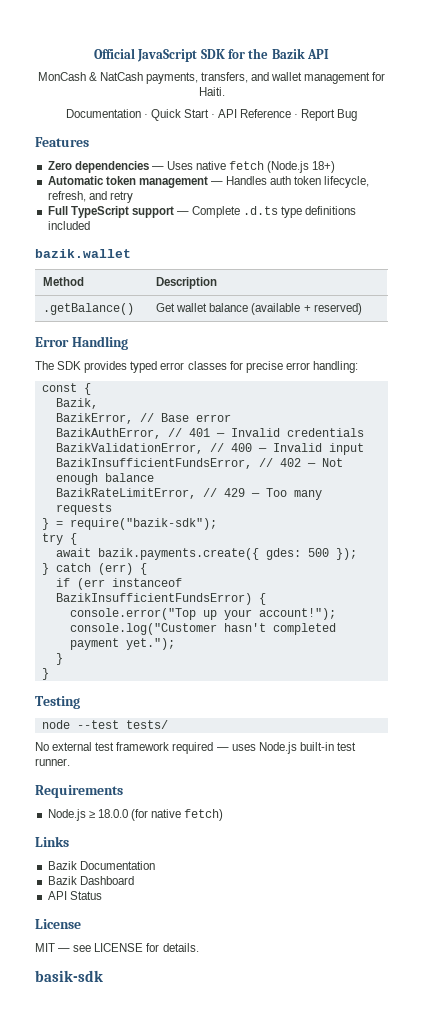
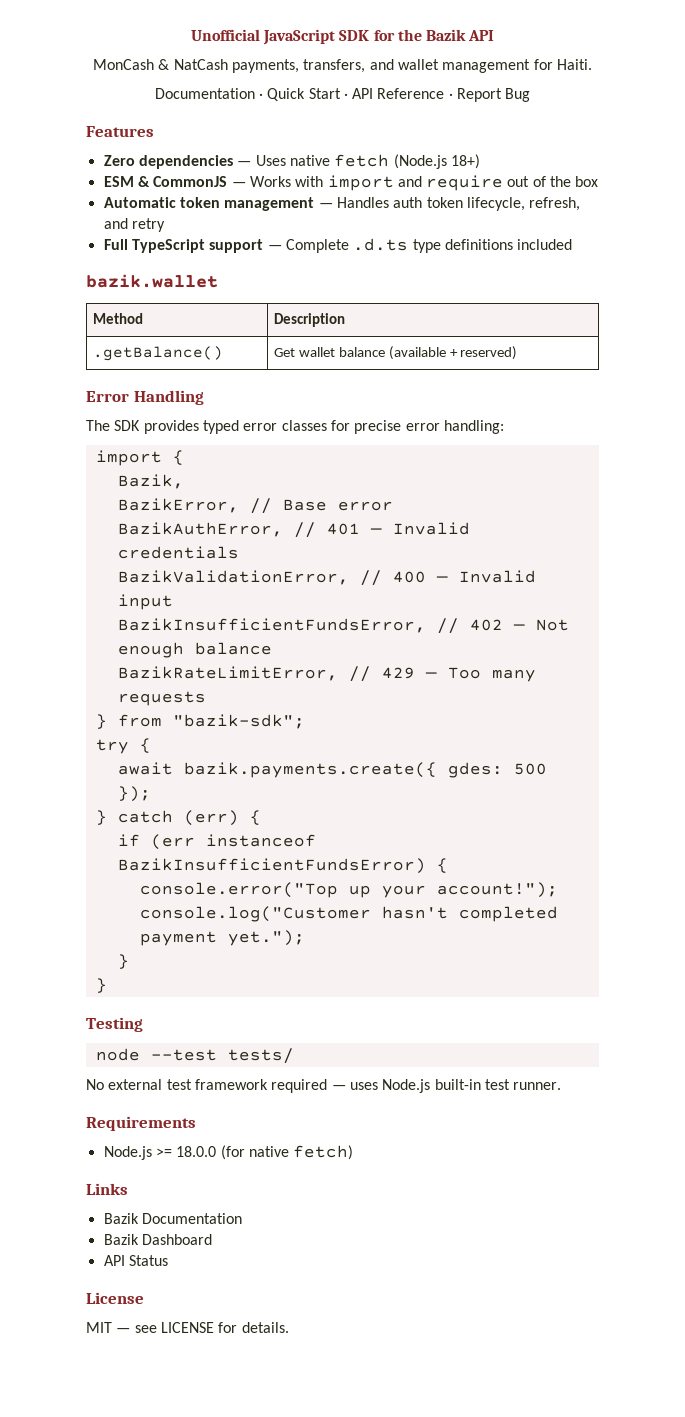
[93,48,135,59] Official -> [190,29,260,41] Unofficial
(336, 167) none -> [103,175,599,191] // ESM & CommonJS — Works with import and require out of the box
[41,383,77,392] const -> [95,450,162,466] import
[55,518,217,530] = require("bazik-sdk"); -> [117,714,305,729] from "bazik-sdk";
[88,811,95,818] ≥ -> [155,1148,172,1157] >=
[35,970,103,982] // basik-sdk -> (289, 1327) none

